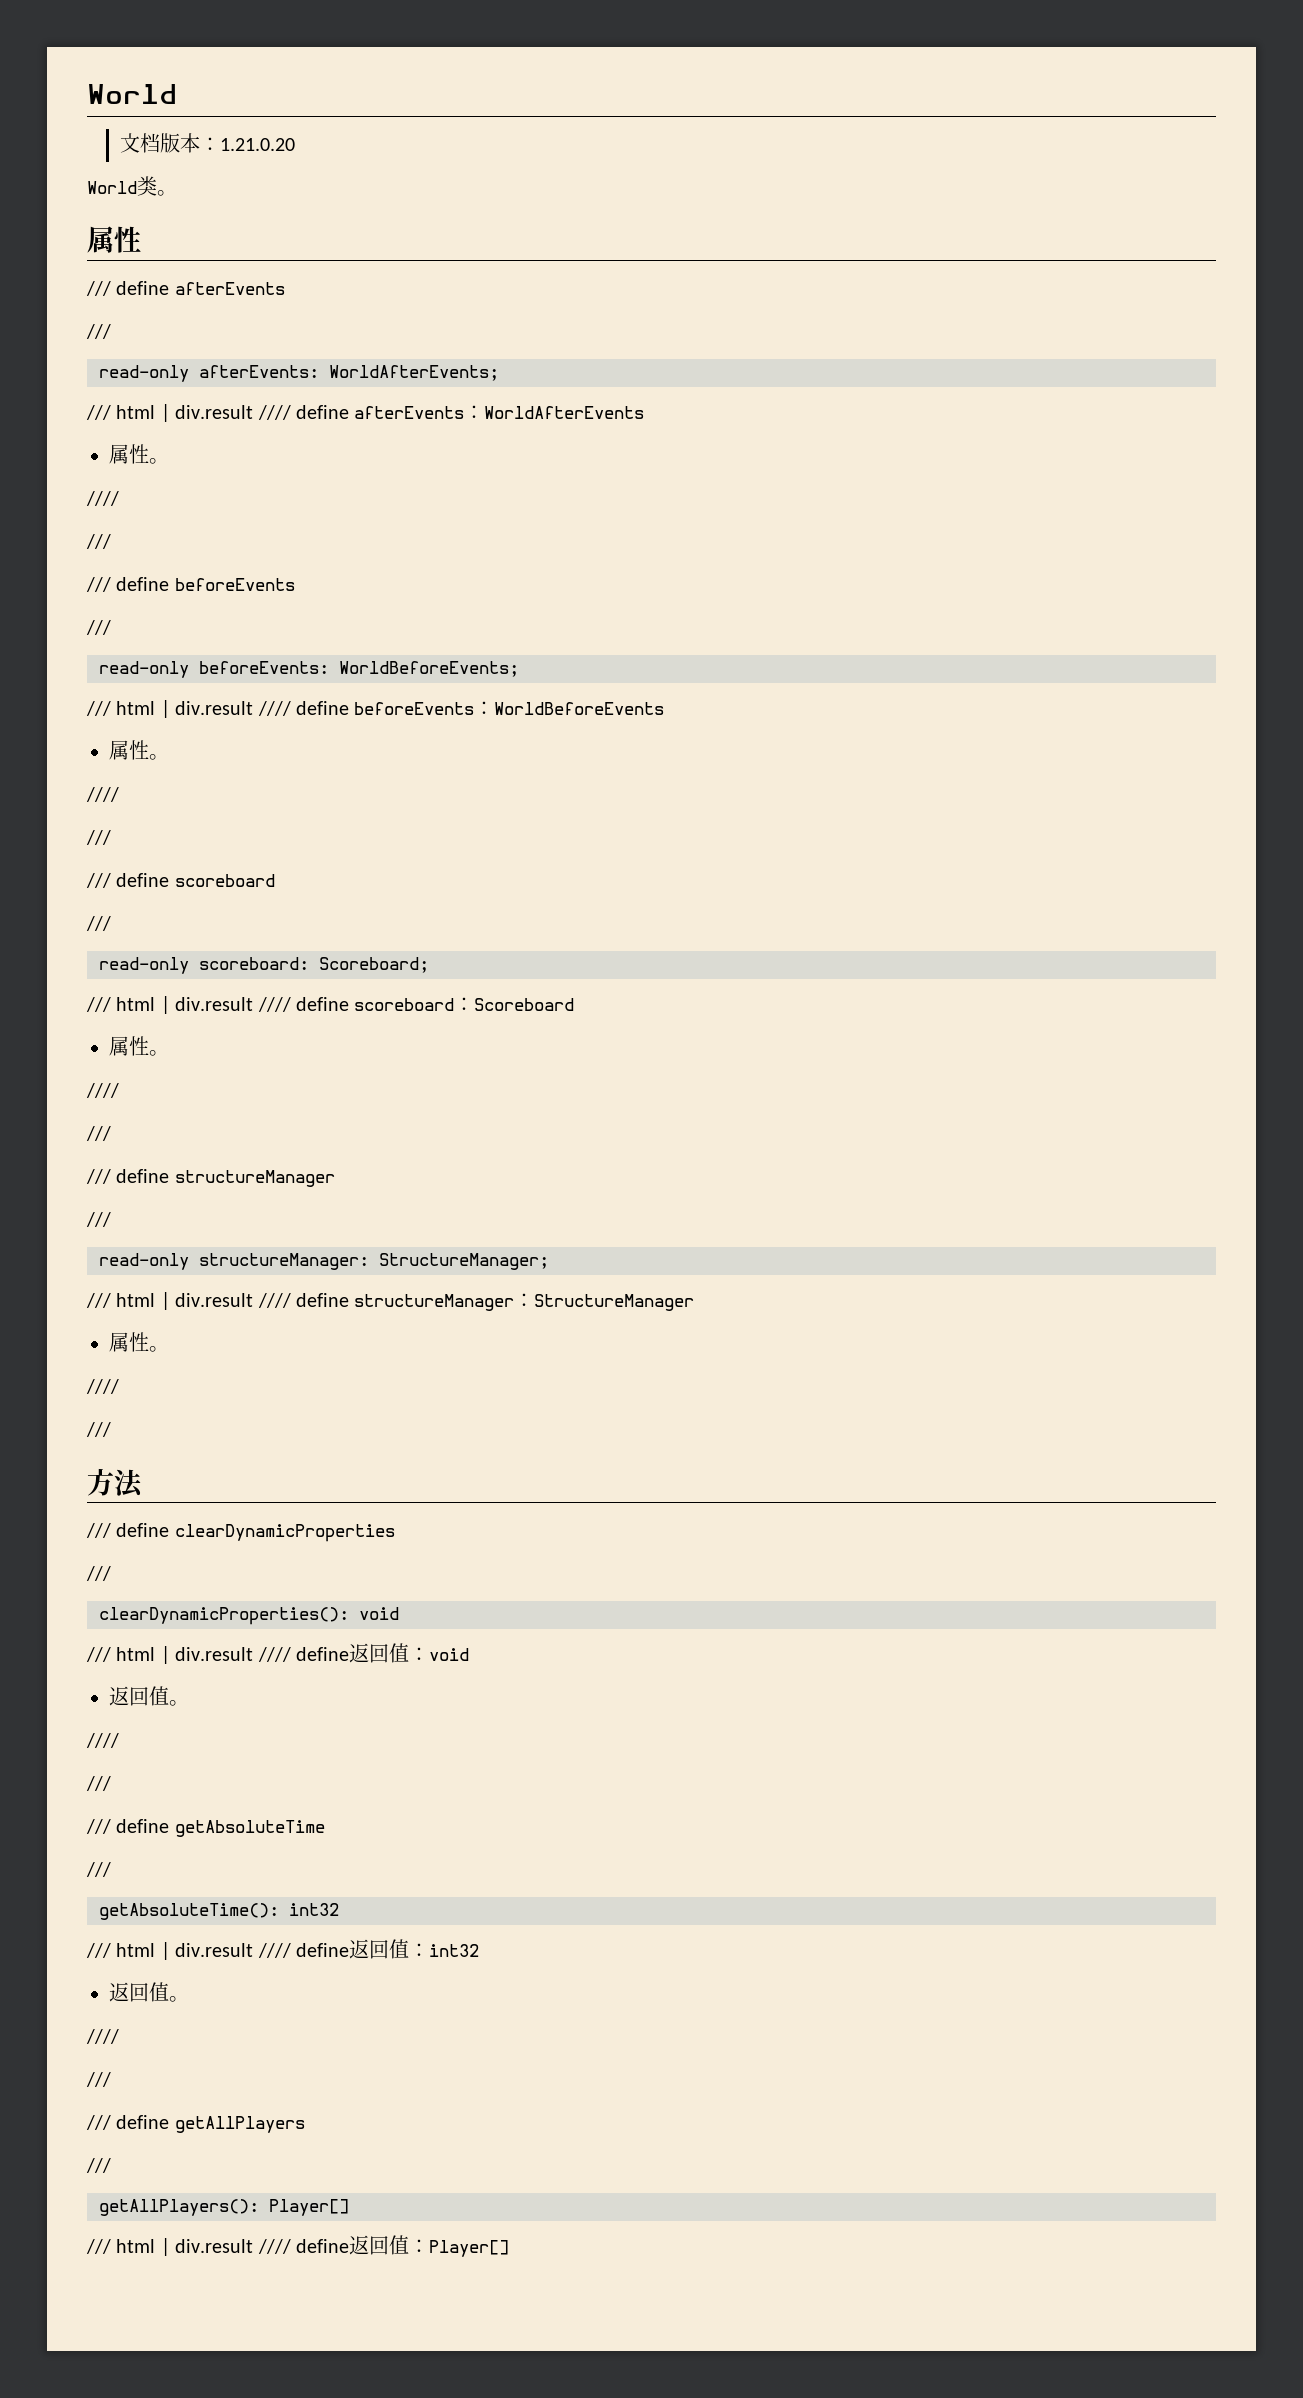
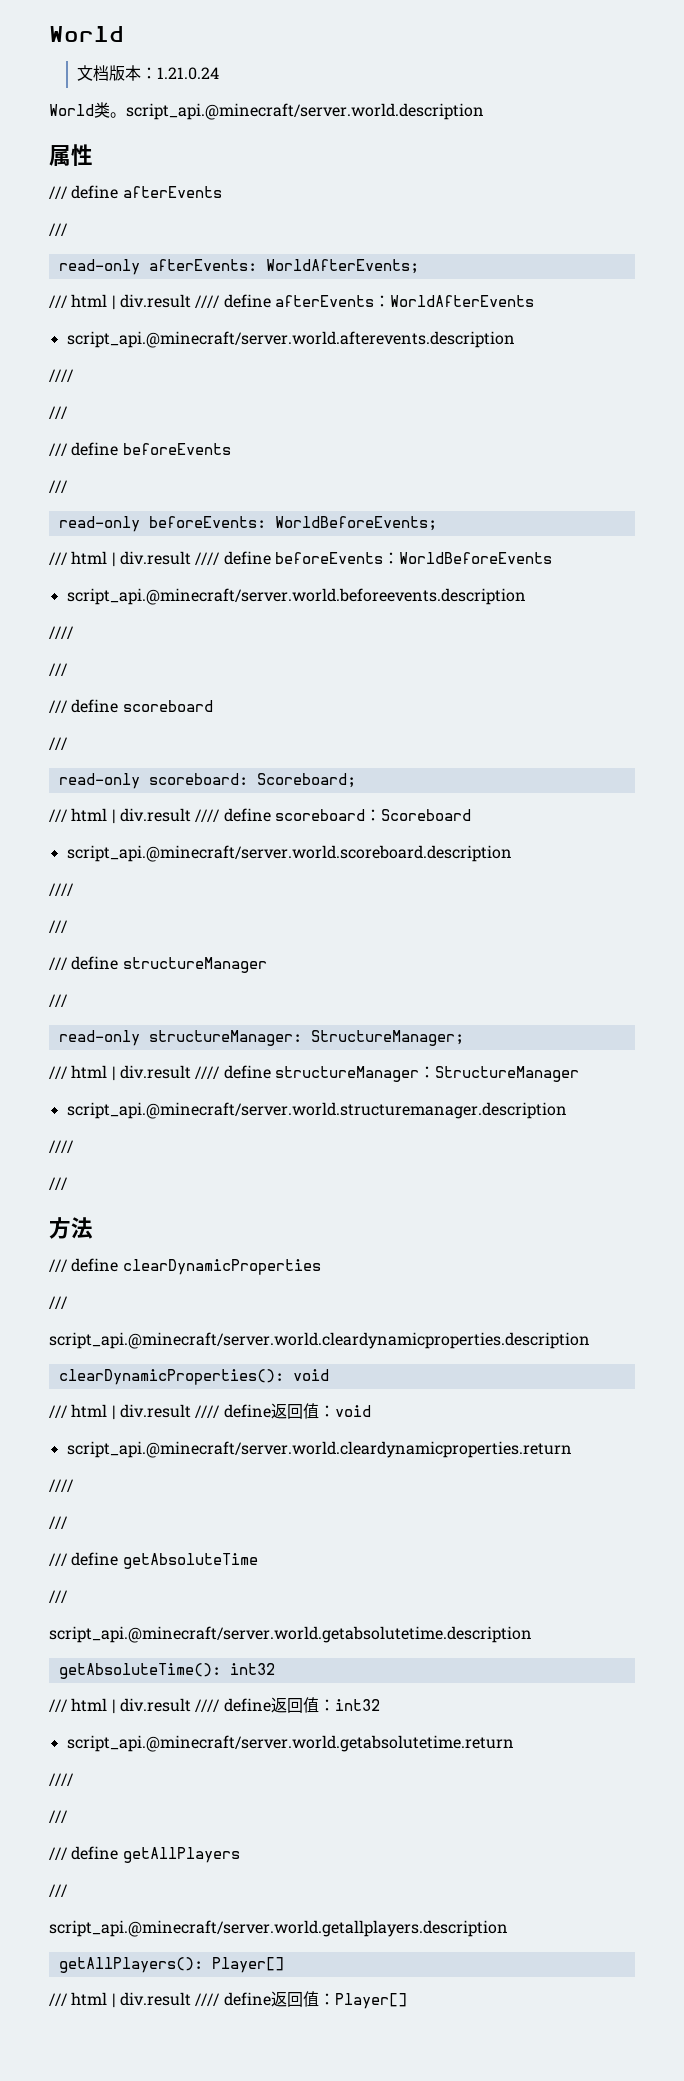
[219,138,295,151] 1.21.0.20 -> [156,67,219,80] 1.21.0.24
(177, 193) none -> [126,103,484,120] script_api.@minecraft/server.world.description
[109,444,169,464] 属性。 -> [66,331,515,348] script_api.@minecraft/server.world.afterevents.description
[109,740,169,760] 属性。 -> [66,588,526,605] script_api.@minecraft/server.world.beforeevents.description
[109,1036,169,1056] 属性。 -> [66,845,512,862] script_api.@minecraft/server.world.scoreboard.description
[109,1332,169,1352] 属性。 -> [66,1102,567,1119] script_api.@minecraft/server.world.structuremanager.description
(111, 1573) none -> [49,1332,590,1349] // script_api.@minecraft/server.world.cleardynamicproperties.description
[109,1686,189,1706] 返回值。 -> [66,1441,572,1458] script_api.@minecraft/server.world.cleardynamicproperties.return
(111, 1869) none -> [49,1626,532,1643] // script_api.@minecraft/server.world.getabsolutetime.description
[109,1982,189,2002] 返回值。 -> [66,1735,514,1752] script_api.@minecraft/server.world.getabsolutetime.return
(111, 2165) none -> [49,1920,508,1937] // script_api.@minecraft/server.world.getallplayers.description

